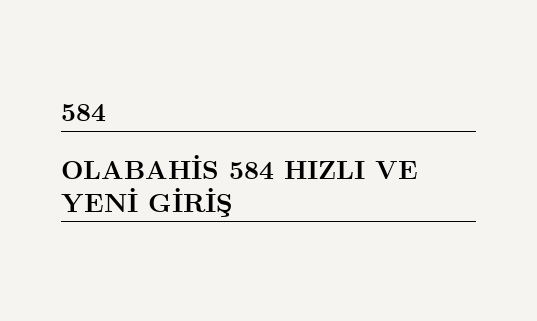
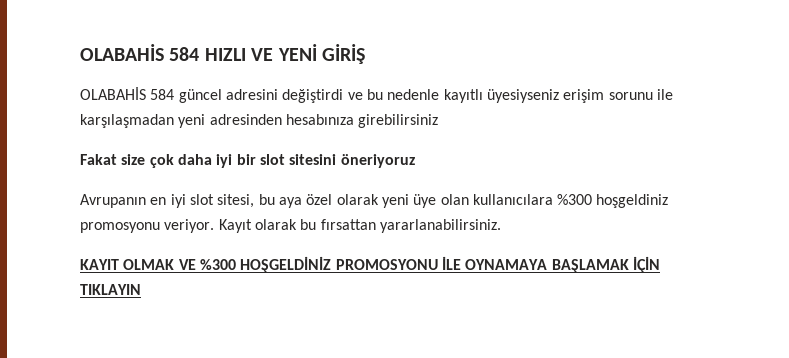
[61,104,106,122] 584 // -> (80, 52) none
(233, 202) none -> [80,87,673,103] [80,114,439,128] [80,154,415,168] [80,194,669,208] [80,219,501,233] [80,256,660,273] [80,284,141,295] // OLABAHİS 584 güncel adresini değiştirdi ve bu nedenle kayıtlı üyesiyseniz erişim sorunu ile karşılaşmadan yeni adresinden hesabınıza girebilirsiniz // Fakat size çok daha iyi bir slot sitesini öneriyoruz // Avrupanın en iyi slot sitesi, bu aya özel olarak yeni üye olan kullanıcılara %300 hoşgeldiniz promosyonu veriyor. Kayıt olarak bu fırsattan yararlanabilirsiniz. // KAYIT OLMAK VE %300 HOŞGELDİNİZ PROMOSYONU İLE OYNAMAYA BAŞLAMAK İÇİN TIKLAYIN

